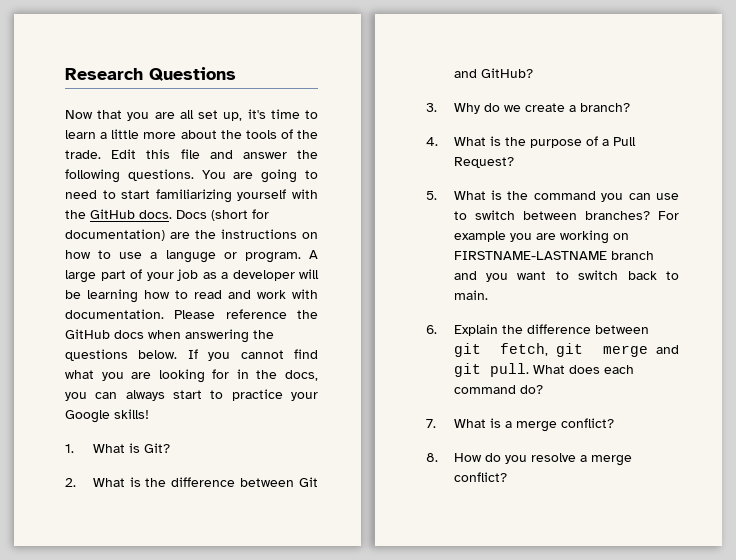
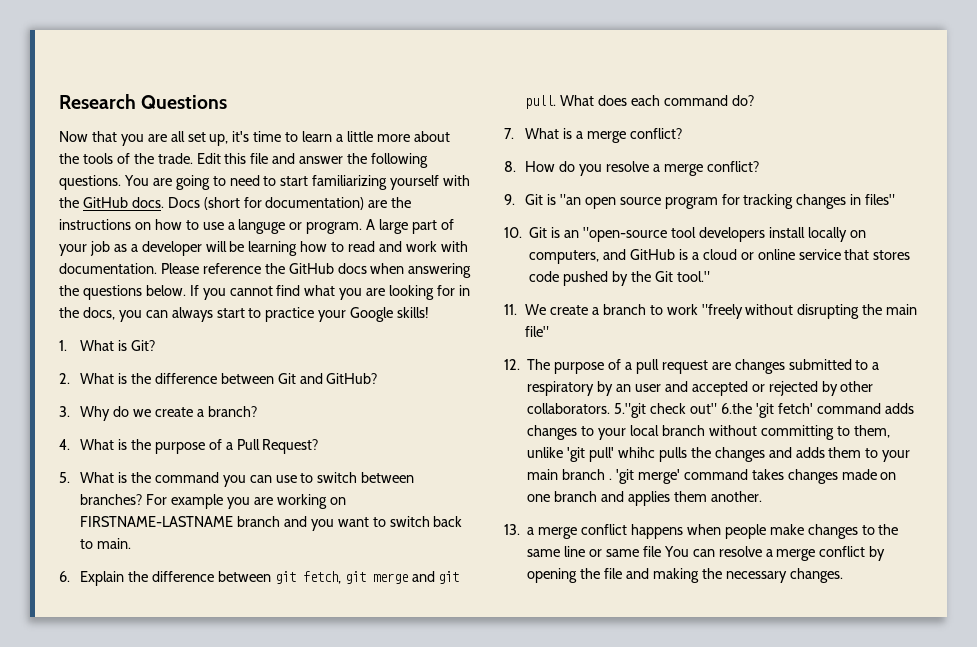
(507, 477) none -> [504,194,896,209] [504,227,866,242] [529,249,911,264] [529,271,710,286] [504,304,918,319] [525,326,550,337] [504,359,880,374] [527,381,874,396] [527,403,914,418] [527,425,890,440] [527,447,911,462] [527,469,897,484] [527,491,762,506] [504,524,899,539] [527,546,886,561] [527,568,843,583] // 9. Git is "an open source program for tracking changes in files" // 10. Git is an "open-source tool developers install locally on computers, and GitHub is a cloud or online service that stores code pushed by the Git tool." // 11. We create a branch to work "freely without disrupting the main file" // 12. The purpose of a pull request are changes submitted to a respiratory by an user and accepted or rejected by other collaborators. 5."git check out" 6.the 'git fetch' command adds changes to your local branch without committing to them, unlike 'git pull' whihc pulls the changes and adds them to your main branch . 'git merge' command takes changes made on one branch and applies them another. // 13. a merge conflict happens when people make changes to the same line or same file You can resolve a merge conflict by opening the file and making the necessary changes.

